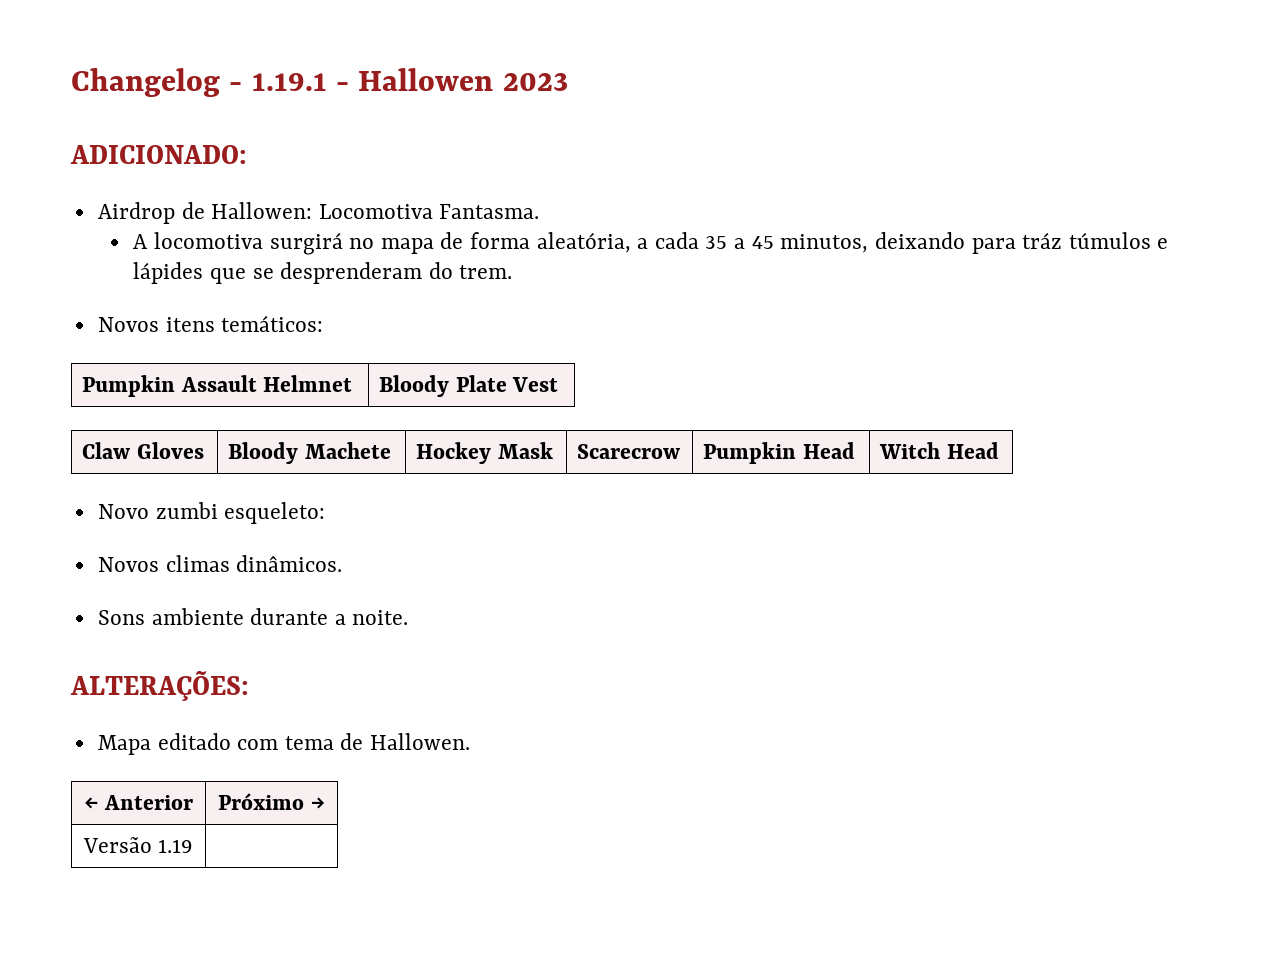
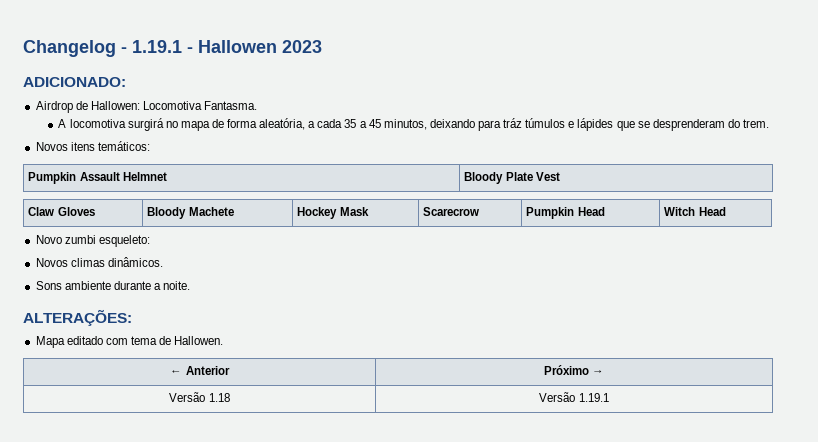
[158,839,194,853] 1.19 | -> [208,393,230,402] [539,392,609,402] 1.18 | Versão 1.19.1

